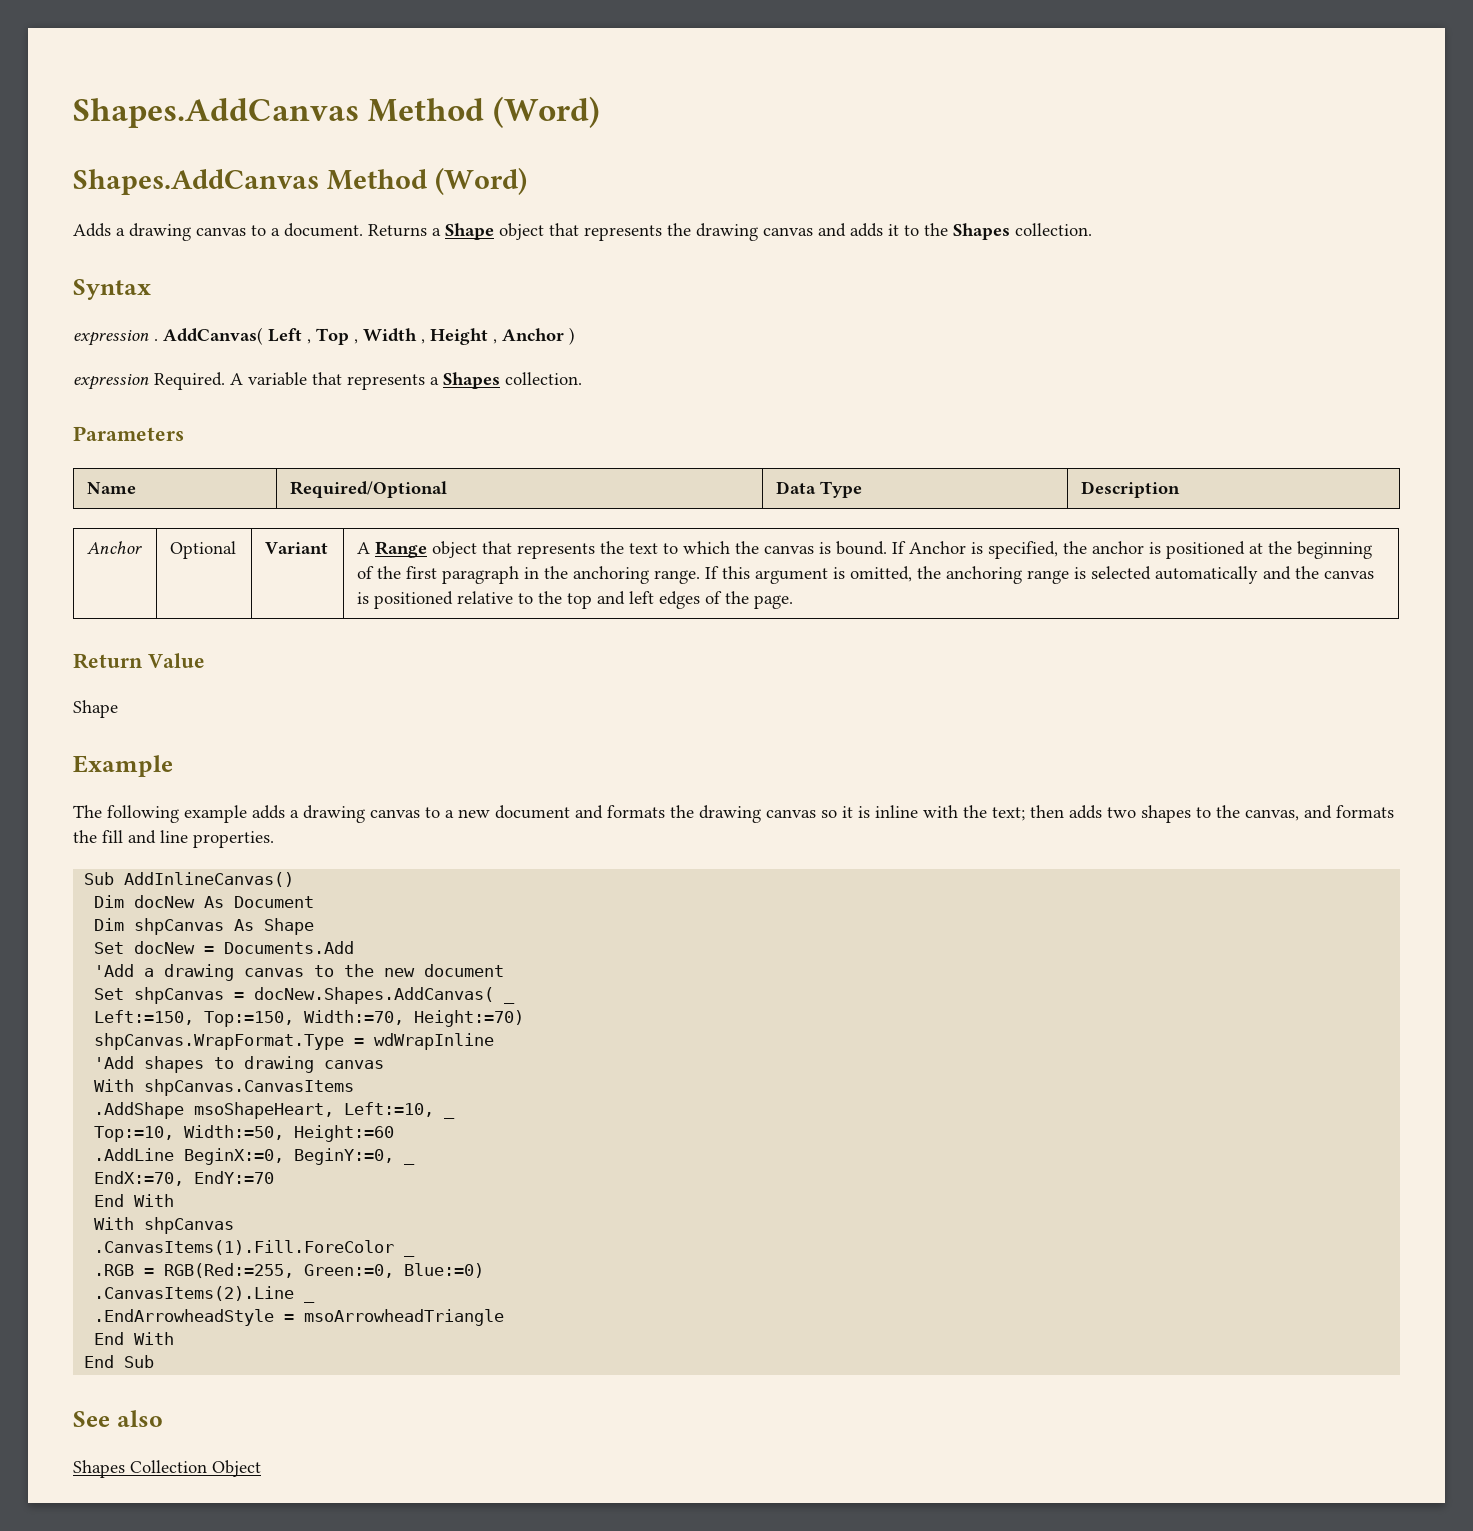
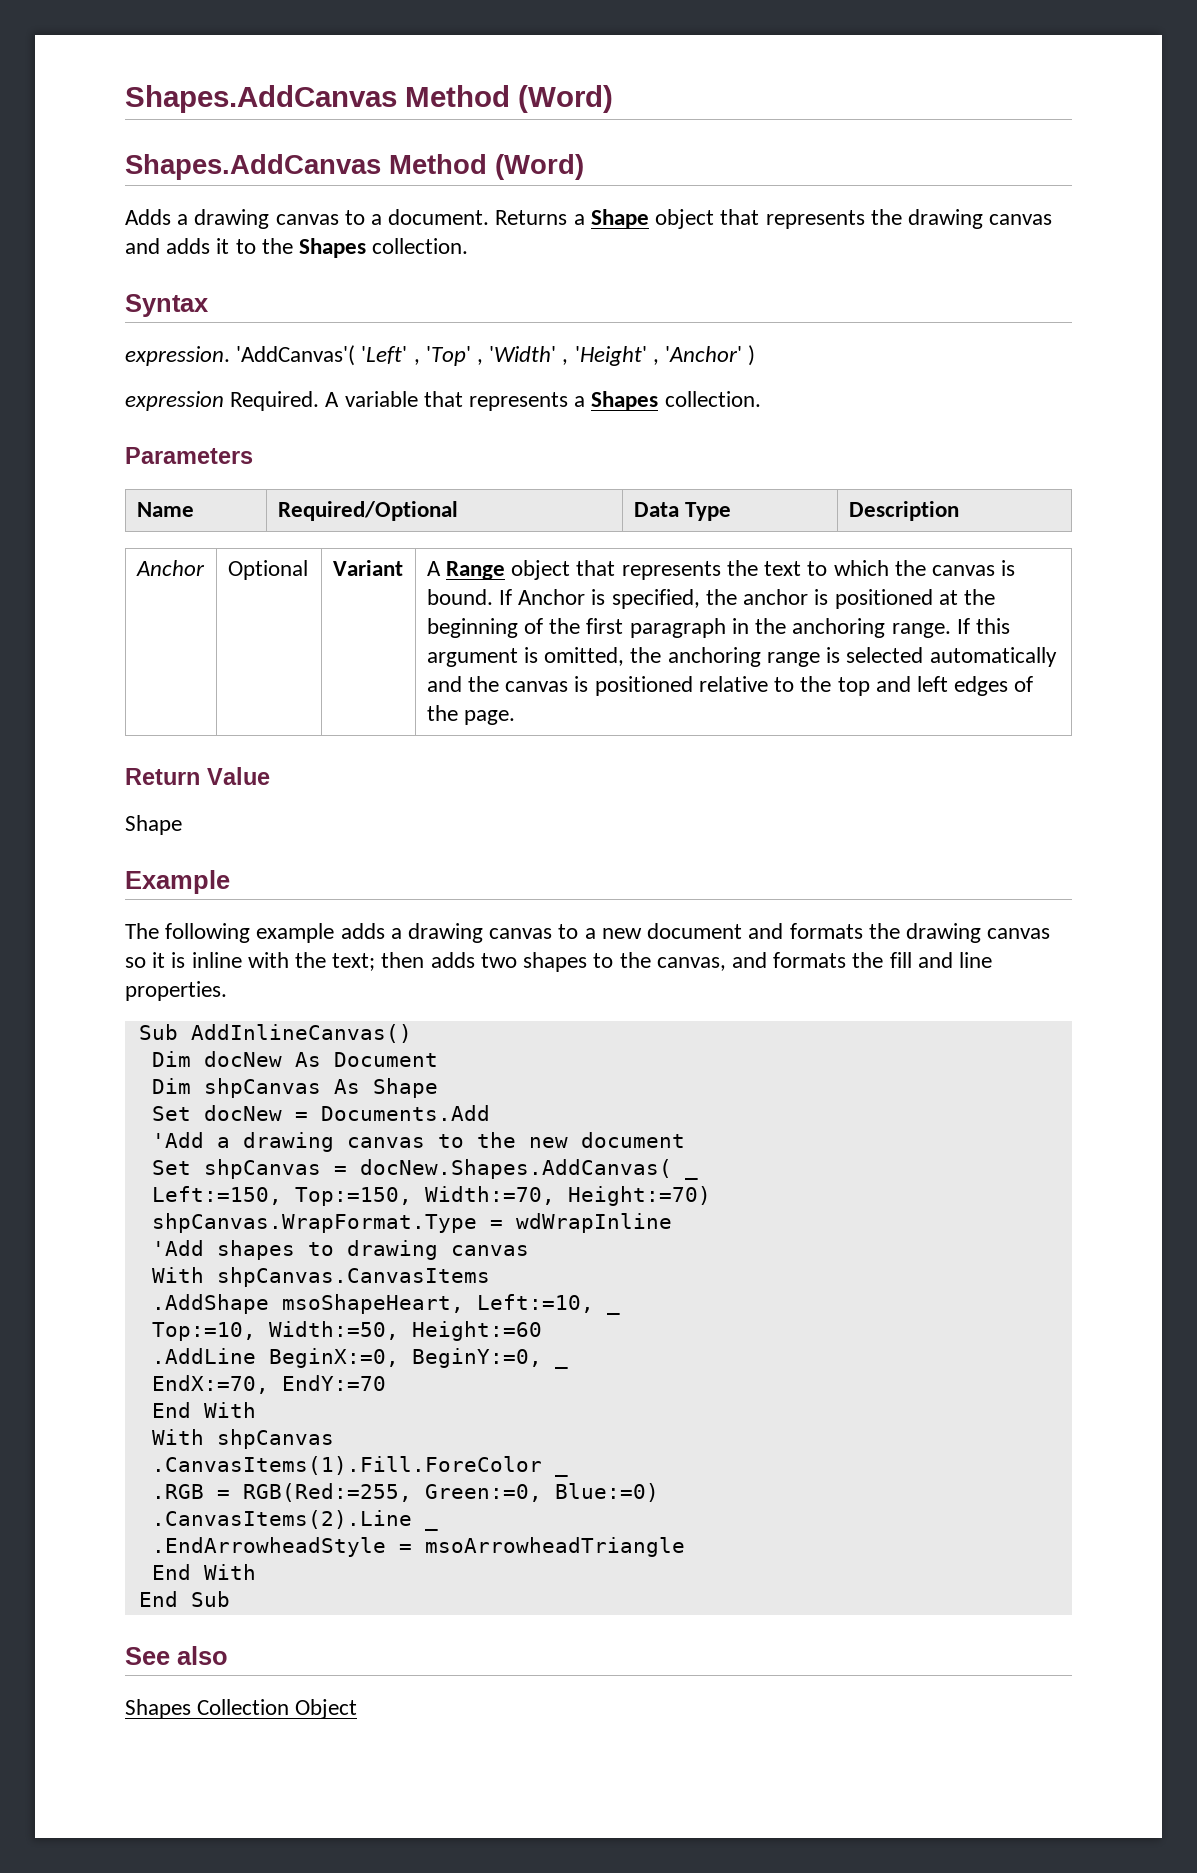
[73,327,564,346] expression . AddCanvas( Left , Top , Width , Height , Anchor -> [125,345,743,366] expression. 'AddCanvas'( 'Left' , 'Top' , 'Width' , 'Height' , 'Anchor'

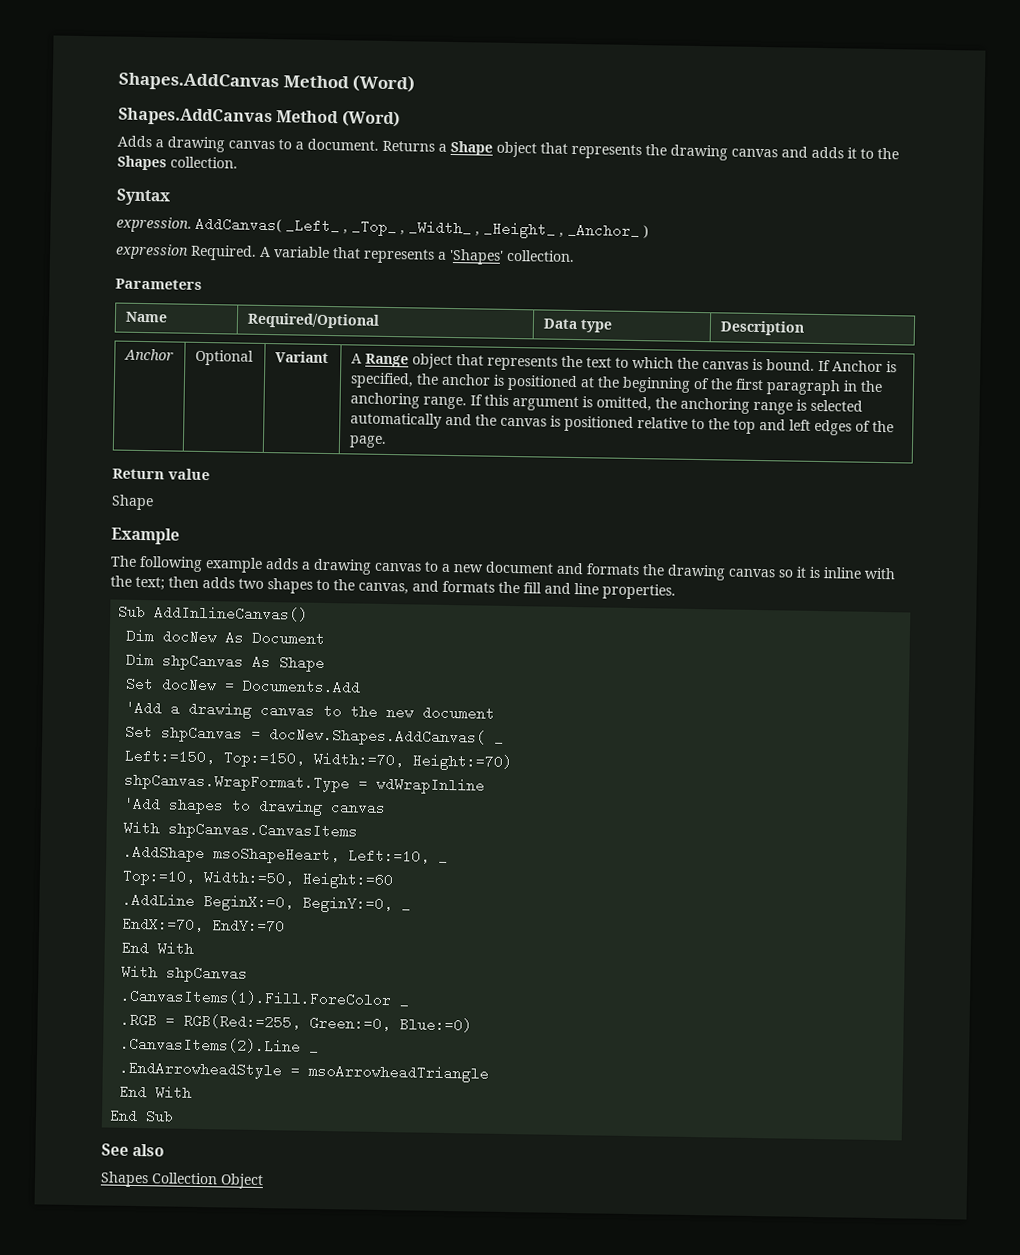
[236,345,743,366] 'AddCanvas'( 'Left' , 'Top' , 'Width' , 'Height' , 'Anchor' -> [195,216,640,239] AddCanvas( _Left_ , _Top_ , _Width_ , _Height_ , _Anchor_
[591,391,659,411] Shapes -> [449,248,504,265] 'Shapes'
[685,502,732,521] Type -> [579,319,613,333] type
[207,767,270,785] Value -> [168,468,210,481] value

